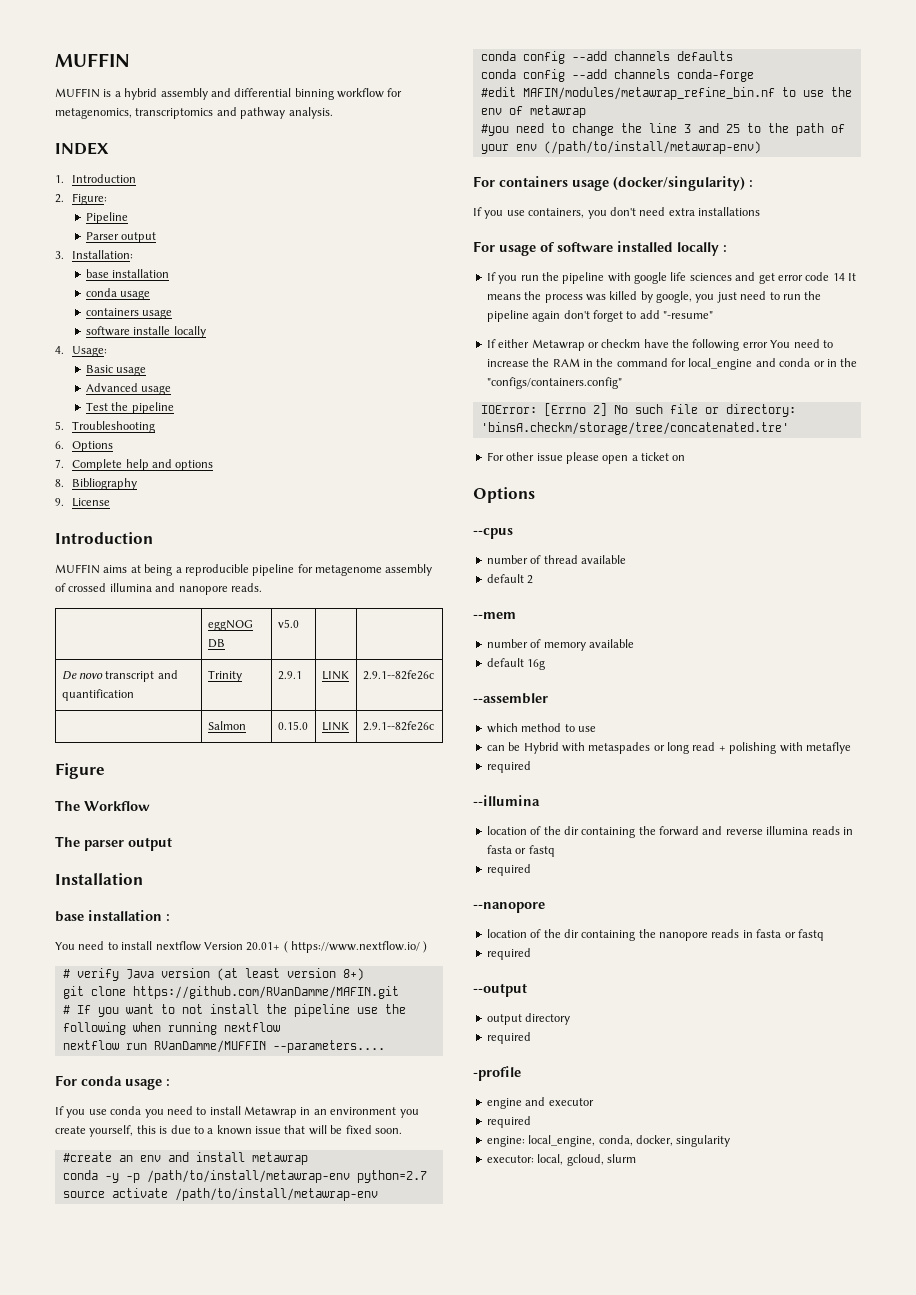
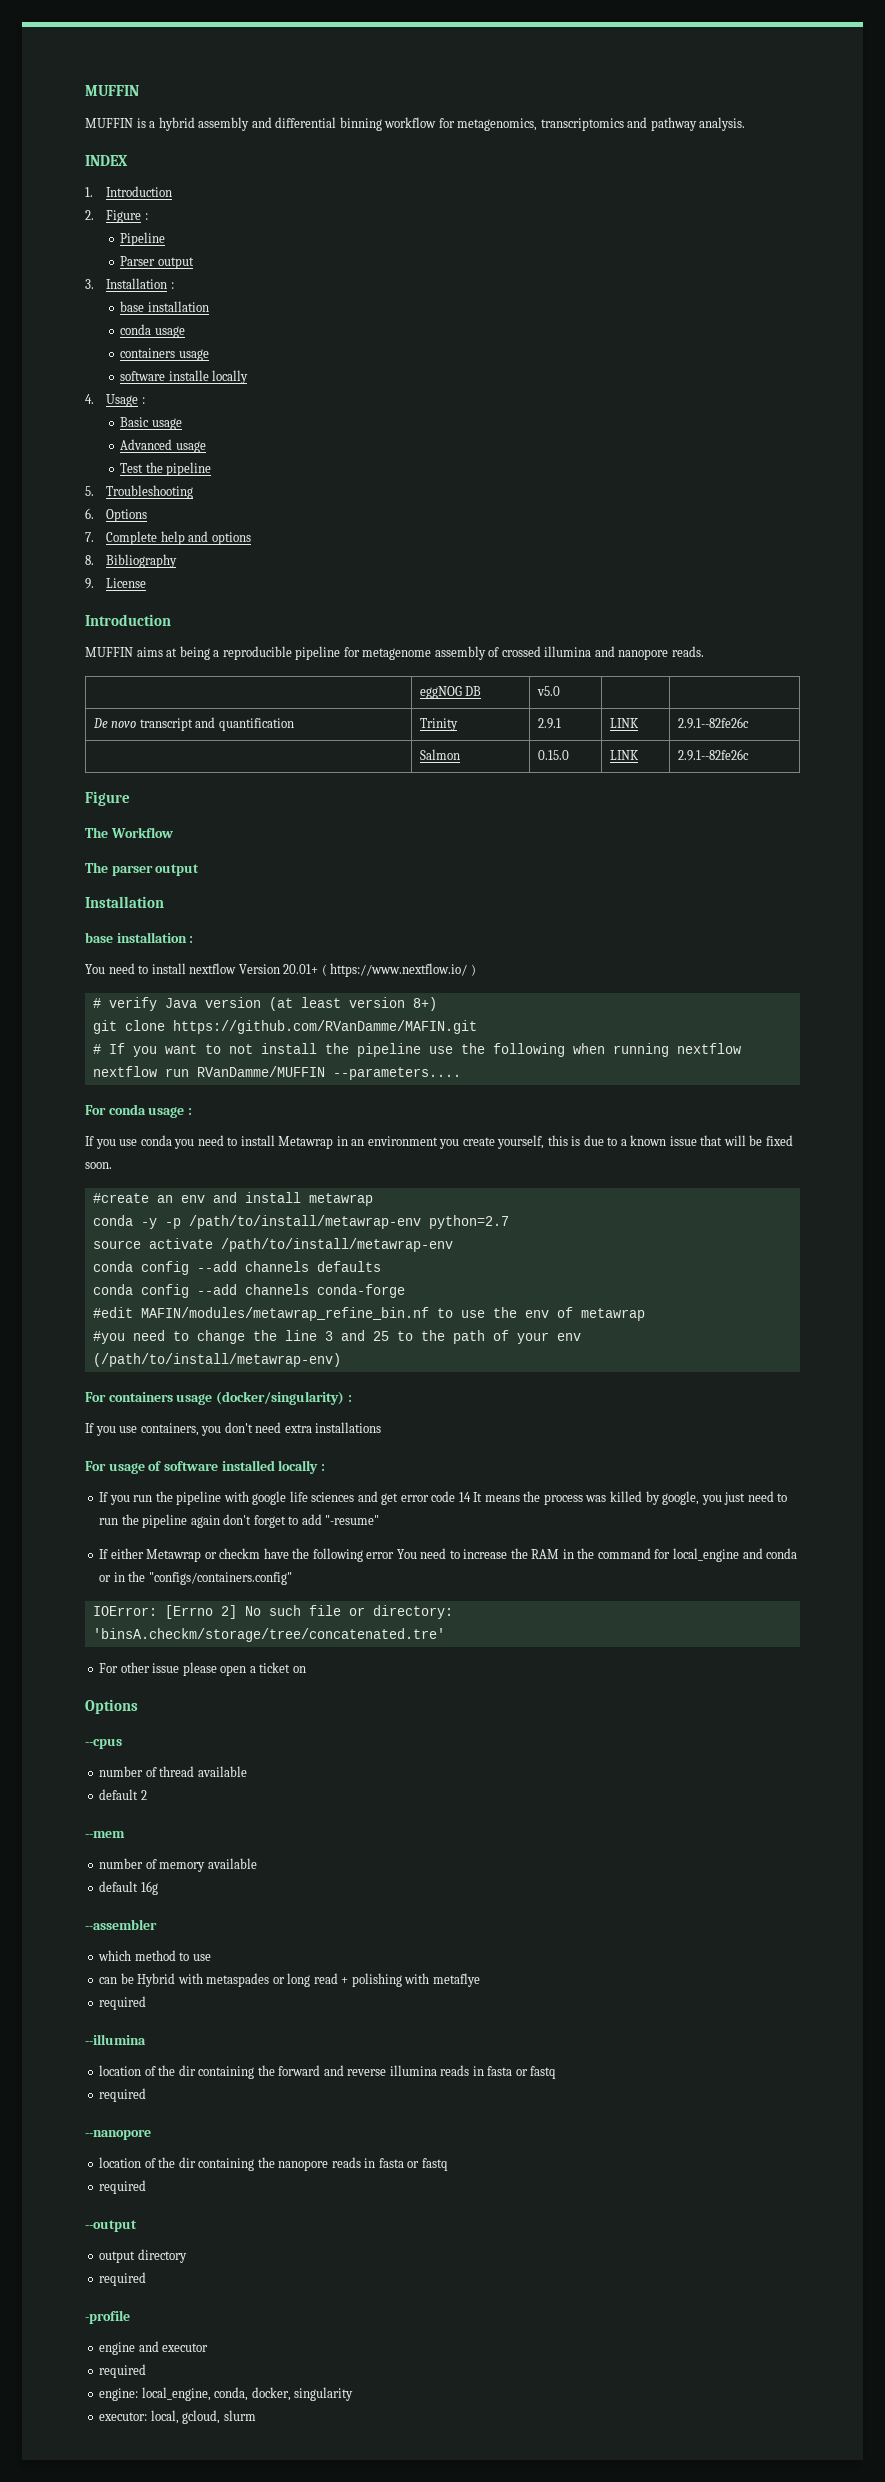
[72,193,108,205] Figure: -> [106,210,148,223] Figure :
[72,250,134,259] Installation: -> [106,278,174,289] Installation :
[72,346,108,357] Usage: -> [106,394,145,407] Usage :

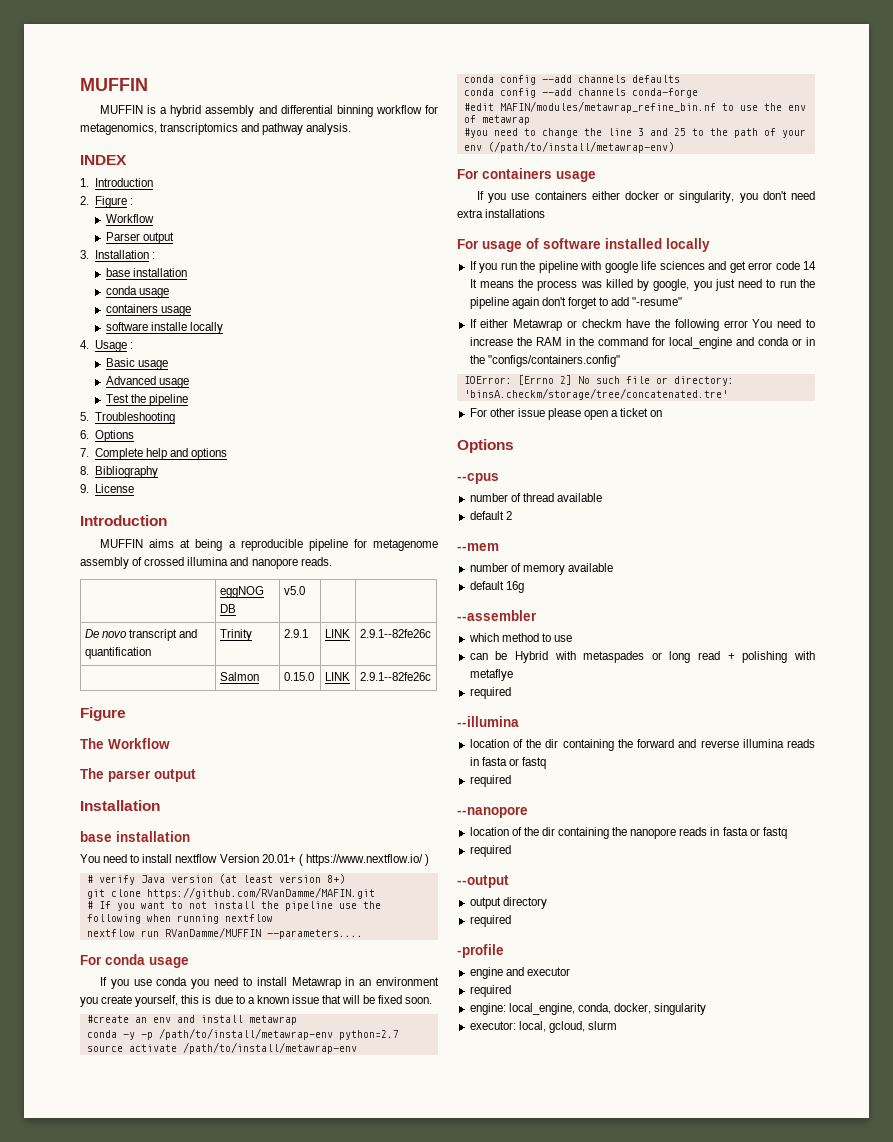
[120,232,166,246] Pipeline -> [105,214,154,223] Workflow
[189,936,194,943] : -> (190, 836) none
[187,1108,192,1115] : -> (189, 962) none
[215,1391,352,1405] [85,1423,199,1436] (docker/singularity) : // If you use containers, -> [477,191,735,203] // If you use containers either docker or singularity,
[320,1464,325,1471] : -> (710, 245) none

